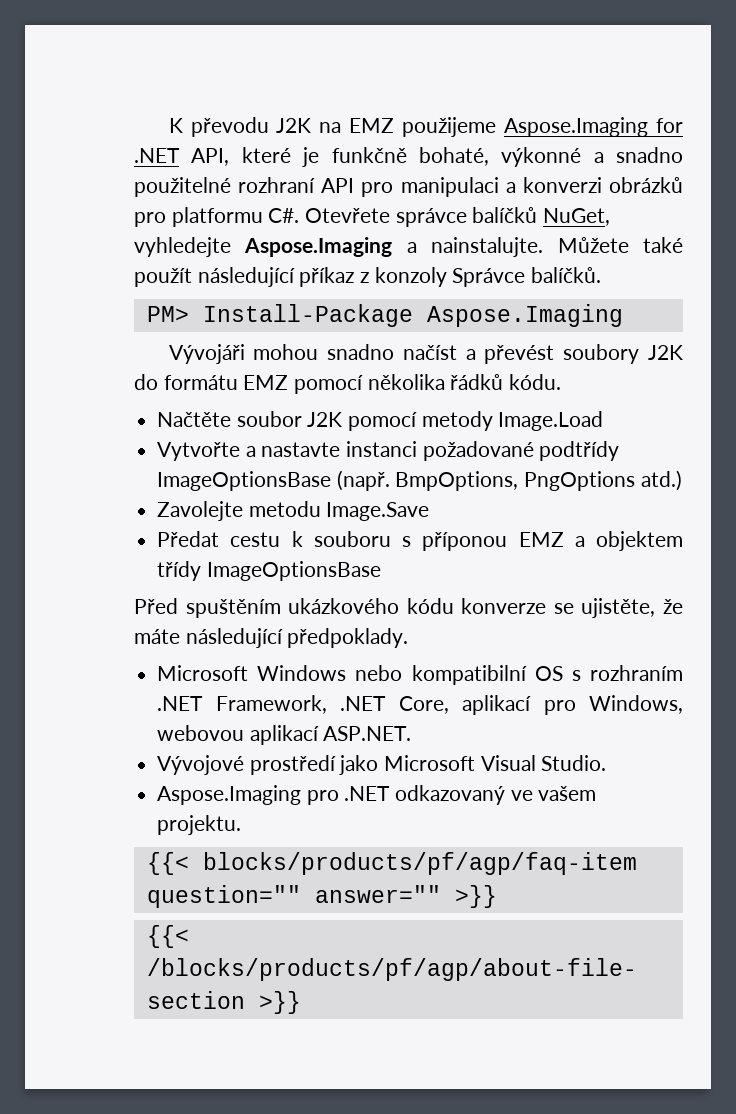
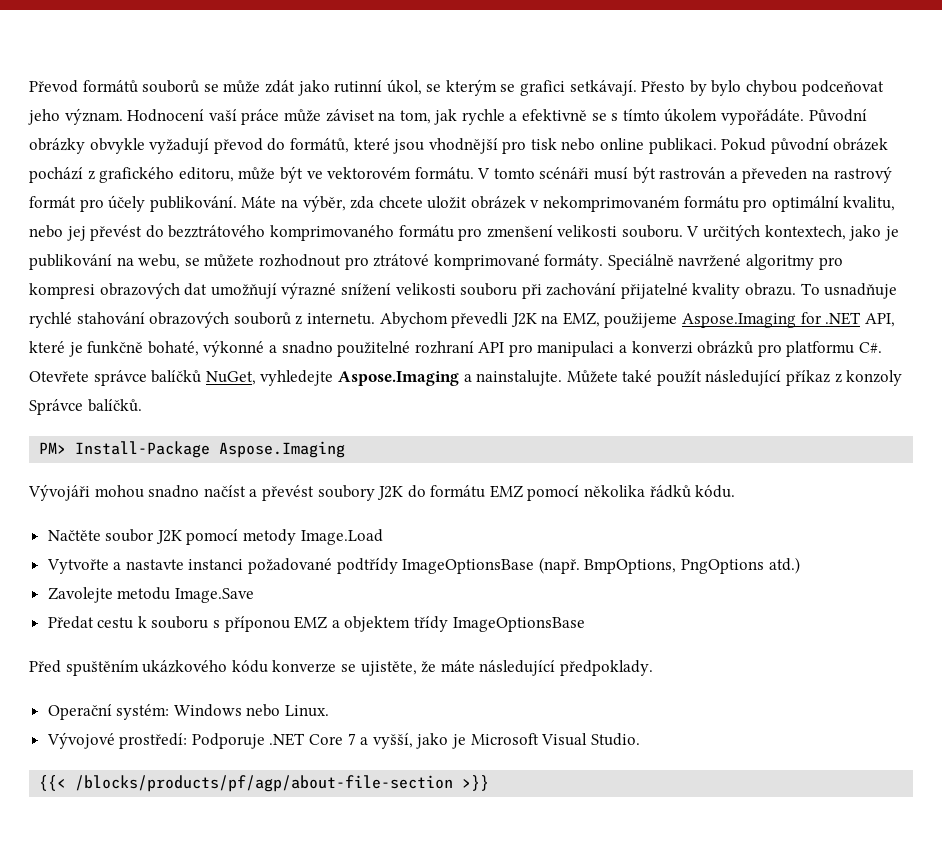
[168,117,269,137] K převodu -> [29,79,884,96] [28,108,867,125] [29,138,889,154] [29,166,892,183] [29,195,896,212] [29,224,899,241] [29,254,843,270] [29,282,898,299] [29,311,509,328] Převod formátů souborů se může zdát jako rutinní úkol, se kterým se grafici setkávají. Přesto by bylo chybou podceňovat jeho význam. Hodnocení vaší práce může záviset na tom, jak rychle a efektivně se s tímto úkolem vypořádáte. Původní obrázky obvykle vyžadují převod do formátů, které jsou vhodnější pro tisk nebo online publikaci. Pokud původní obrázek pochází z grafického editoru, může být ve vektorovém formátu. V tomto scénáři musí být rastrován a převeden na rastrový formát pro účely publikování. Máte na výběr, zda chcete uložit obrázek v nekomprimovaném formátu pro optimální kvalitu, nebo jej převést do bezztrátového komprimovaného formátu pro zmenšení velikosti souboru. V určitých kontextech, jako je publikování na webu, se můžete rozhodnout pro ztrátové komprimované formáty. Speciálně navržené algoritmy pro kompresi obrazových dat umožňují výrazné snížení velikosti souboru při zachování přijatelné kvality obrazu. To usnadňuje rychlé stahování obrazových souborů z internetu. Abychom převedli
[349,118,395,133] EMZ -> [562,312,600,327] EMZ,
[157,665,683,685] [157,695,683,715] [157,725,412,745] [157,755,607,775] [157,785,597,805] [157,815,242,835] [146,852,637,875] [146,885,497,908] Microsoft Windows nebo kompatibilní OS s rozhraním .NET Framework, .NET Core, aplikací pro Windows, webovou aplikací ASP.NET. // Vývojové prostředí jako Microsoft Visual Studio. // Aspose.Imaging pro .NET odkazovaný ve vašem projektu. // {{< blocks/products/pf/agp/faq-item question="" answer="" >}} -> [47,704,330,720] [46,732,640,749] Operační systém: Windows nebo Linux. // Vývojové prostředí: Podporuje .NET Core 7 a vyšší, jako je Microsoft Visual Studio.

